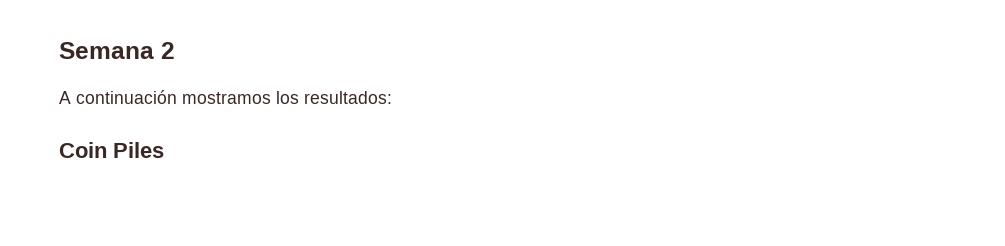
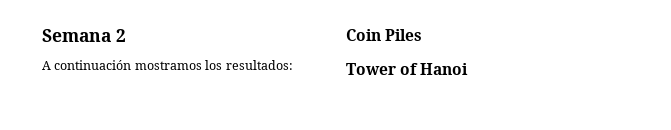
(164, 150) none -> [346,63,469,75] // Tower of Hanoi

